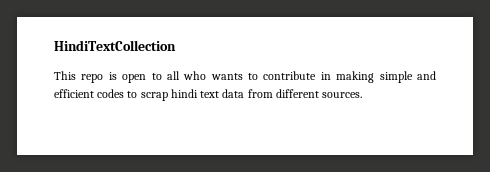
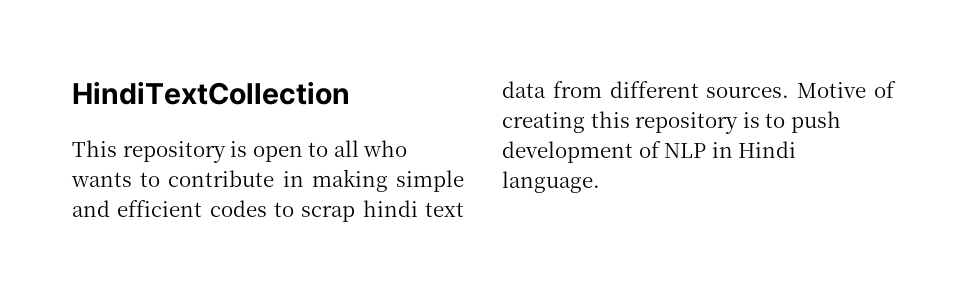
[81,74,104,83] repo -> [122,141,226,163] repository
(363, 95) none -> [797,81,896,98] [502,111,841,134] [502,141,797,163] [502,171,600,193] Motive of creating this repository is to push development of NLP in Hindi language.

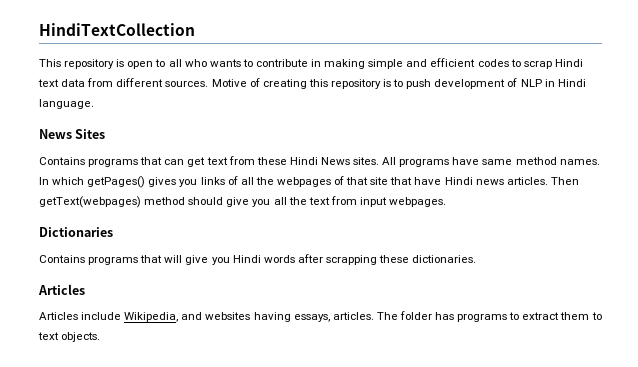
[362,200,418,217] hindi -> [554,59,583,67] Hindi
(600, 182) none -> [39,129,106,139] [39,156,600,167] [39,176,579,188] [39,196,447,208] [39,227,113,237] [39,254,477,265] [38,284,85,295] [39,311,602,322] [38,332,101,342] // News Sites // Contains programs that can get text from these Hindi News sites. All programs have same method names. In which getPages() gives you links of all the webpages of that site that have Hindi news articles. Then getText(webpages) method should give you all the text from input webpages. // Dictionaries // Contains programs that will give you Hindi words after scrapping these dictionaries. // Articles // Articles include Wikipedia, and websites having essays, articles. The folder has programs to extract them to text objects.

